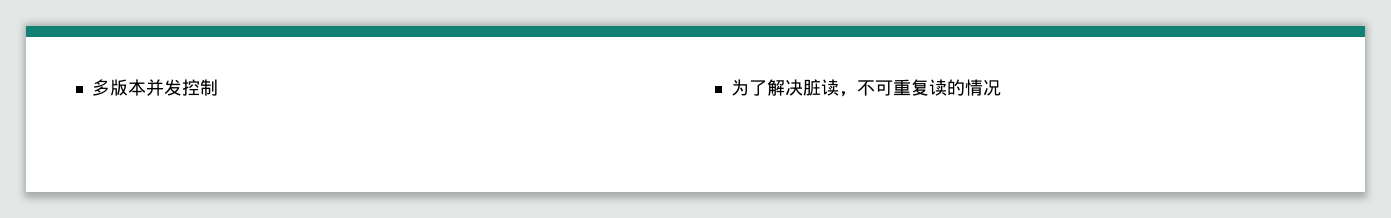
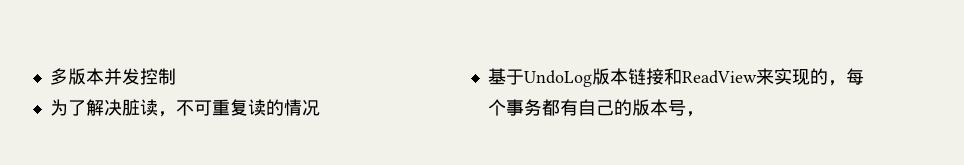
(1001, 87) none -> [487,68,864,87] [487,99,704,117] // 基于UndoLog版本链接和ReadView来实现的，每个事务都有自己的版本号，

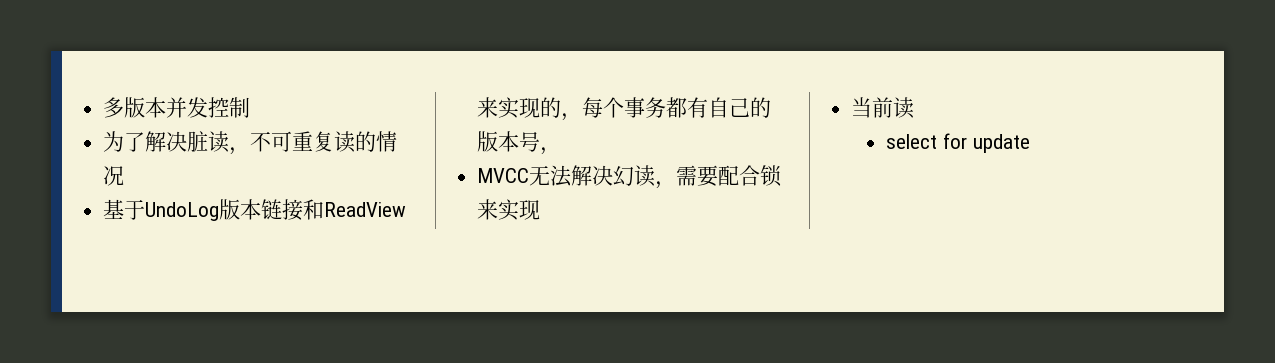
(704, 114) none -> [477,165,783,189] [477,199,541,221] [851,97,915,119] [886,133,1030,153] // MVCC无法解决幻读，需要配合锁来实现 // 当前读 // select for update

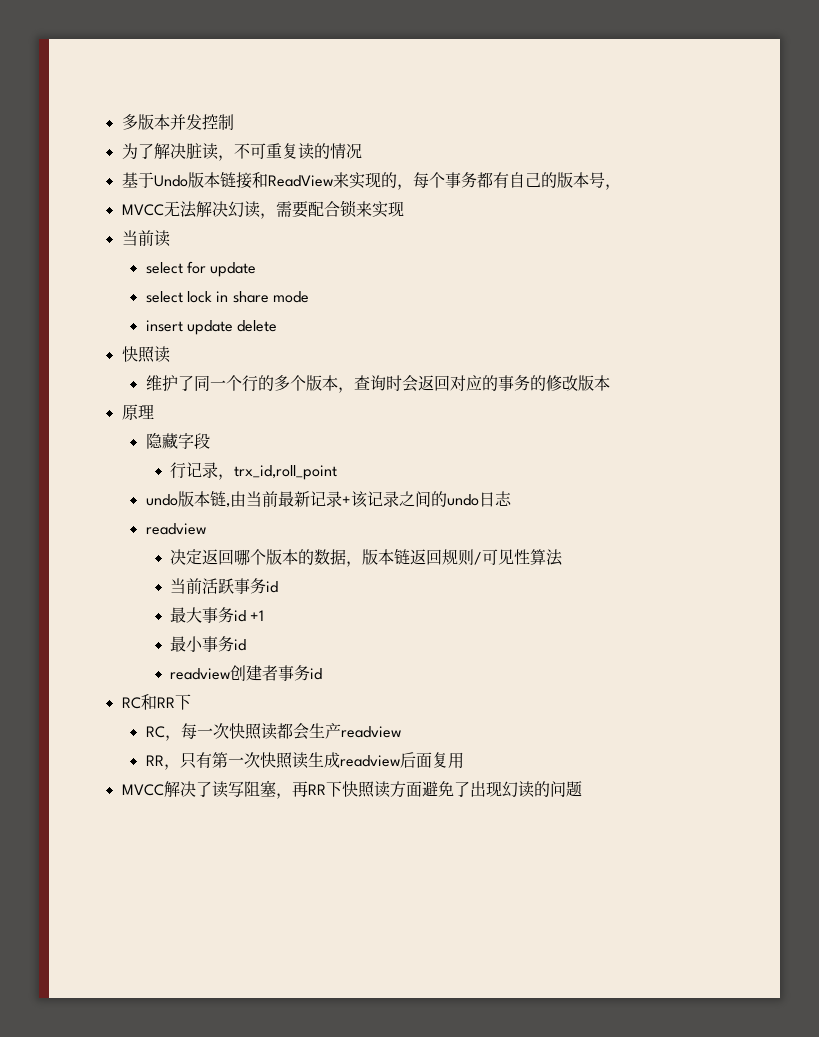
[145,202,220,221] UndoLog -> [153,175,188,187] Undo
(1030, 143) none -> [145,291,310,303] [145,320,278,335] [121,346,170,363] [145,375,610,393] [121,404,154,420] [145,433,210,449] [169,462,337,480] [145,491,512,508] [145,523,206,535] [169,549,563,567] [169,578,278,594] [169,607,265,623] [169,636,246,652] [169,665,322,681] [121,694,191,710] [145,723,401,741] [145,752,464,770] [121,780,582,799] // select lock in share mode // insert update delete // 快照读 // 维护了同一个行的多个版本，查询时会返回对应的事务的修改版本 // 原理 // 隐藏字段 // 行记录，trx_id,roll_point // undo版本链,由当前最新记录+该记录之间的undo日志 // readview // 决定返回哪个版本的数据，版本链返回规则/可见性算法 // 当前活跃事务id // 最大事务id +1 // 最小事务id // readview创建者事务id // RC和RR下 // RC，每一次快照读都会生产readview // RR，只有第一次快照读生成readview后面复用 // MVCC解决了读写阻塞，再RR下快照读方面避免了出现幻读的问题

